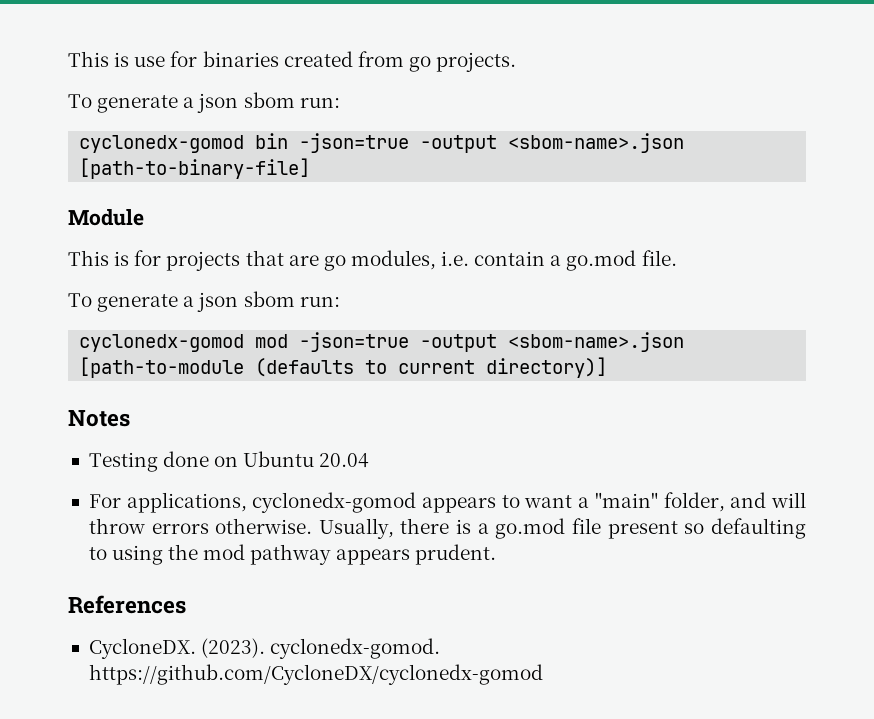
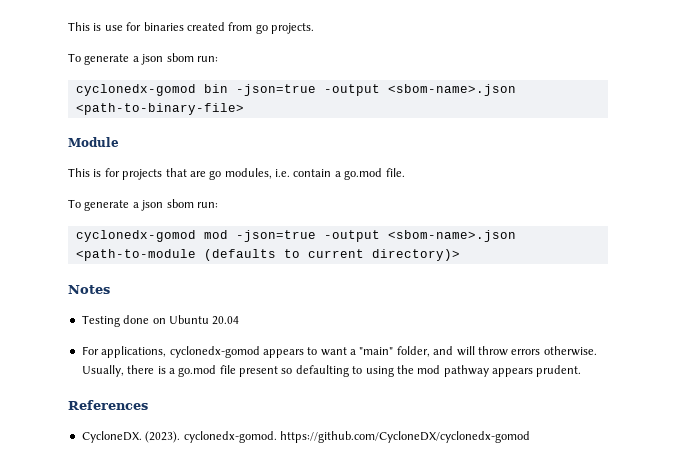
[79,158,311,179] [path-to-binary-file] -> [75,103,244,115] <path-to-binary-file>
[79,357,245,378] [path-to-module -> [75,249,196,261] <path-to-module
[486,357,608,378] directory)] -> [371,249,460,261] directory)>

